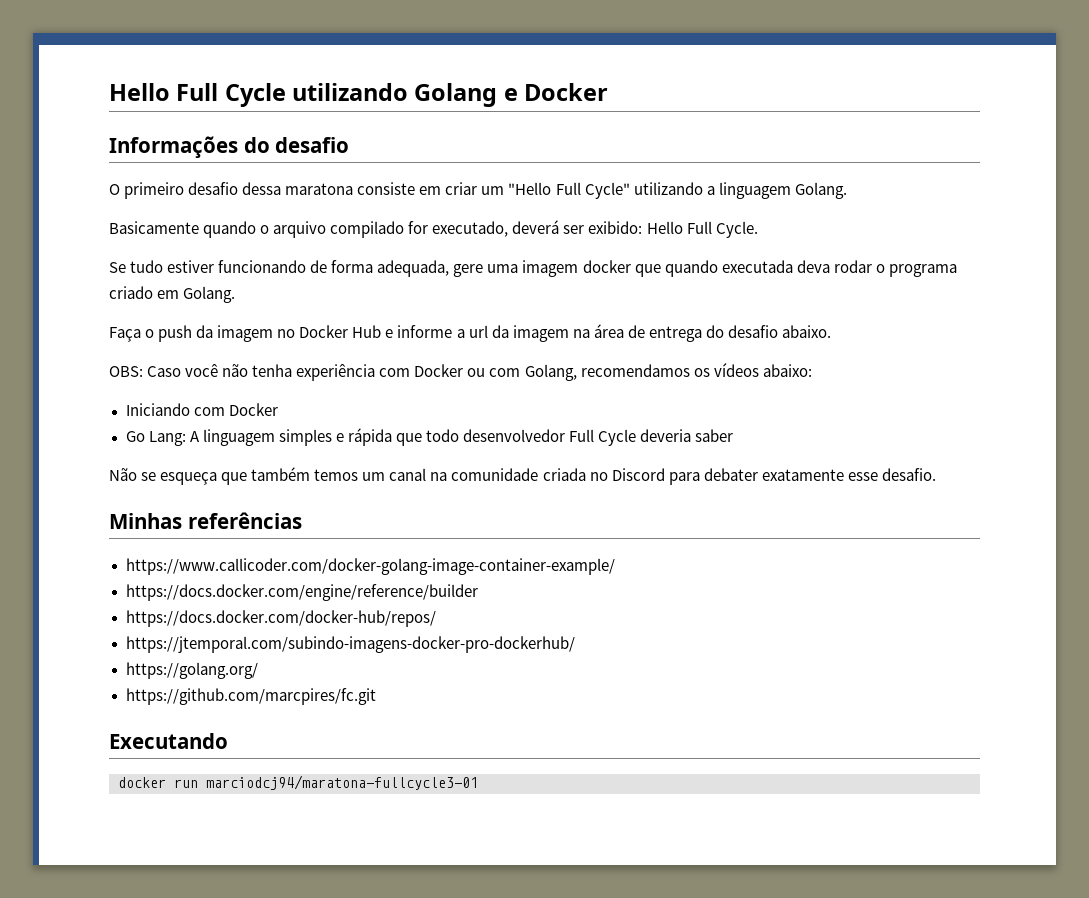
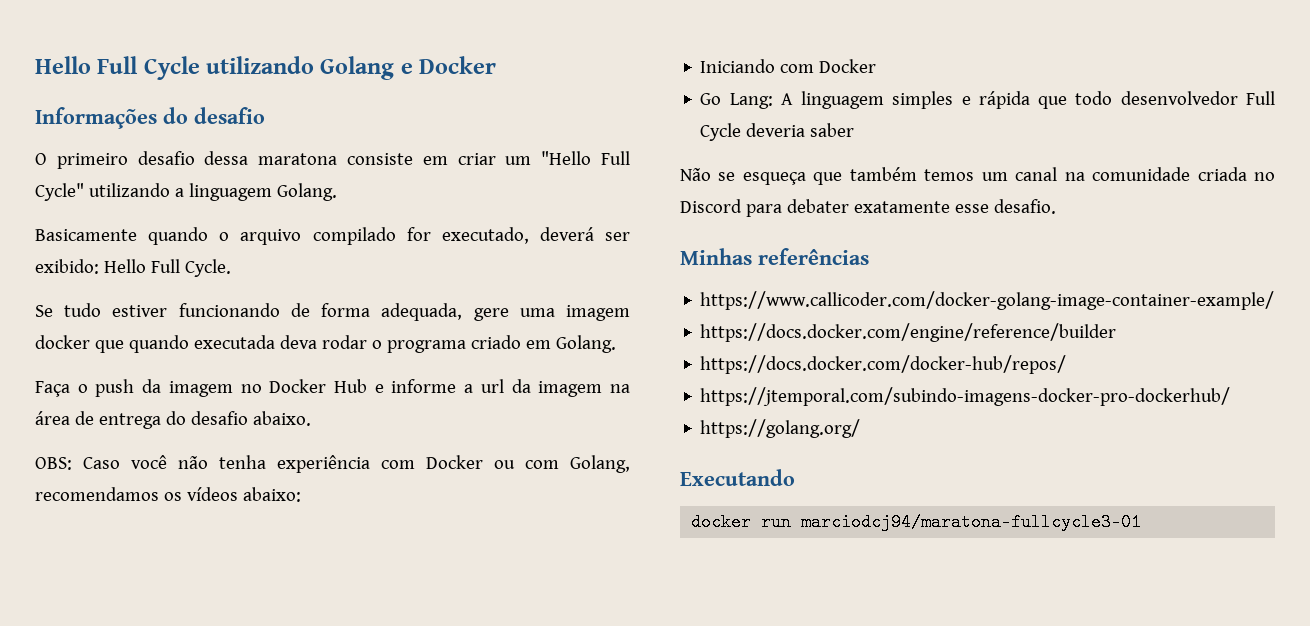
[125,688,376,705] // https://github.com/marcpires/fc.git -> (861, 428) none

